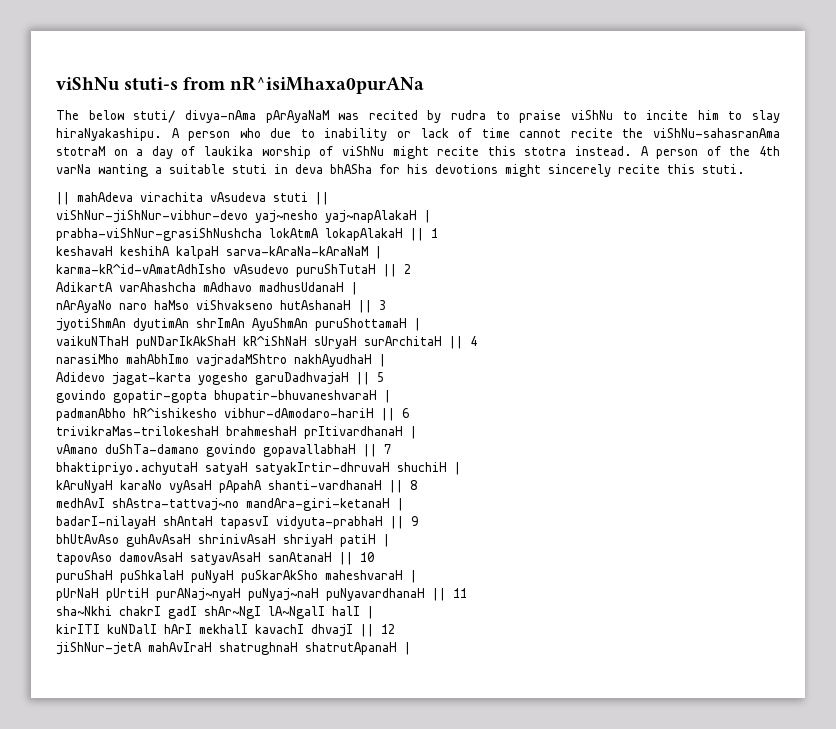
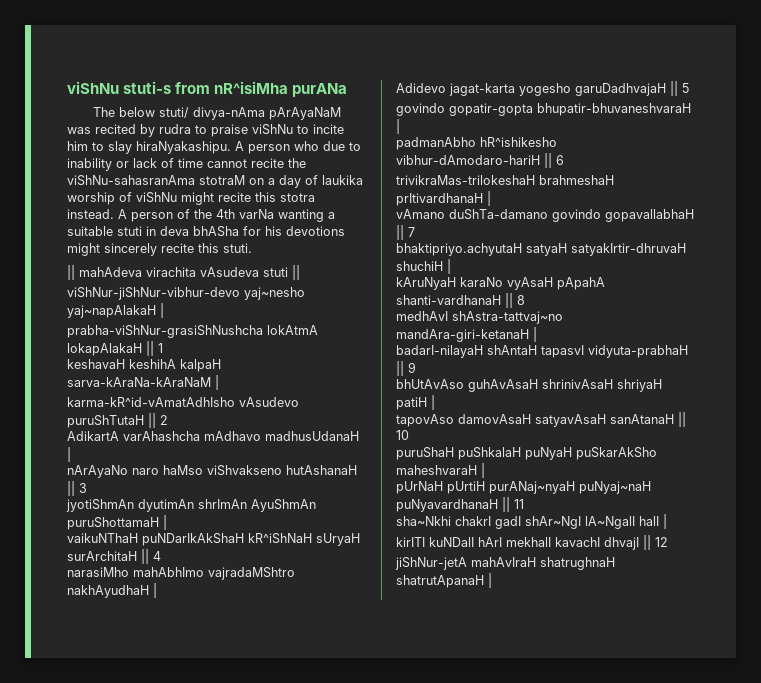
[230,76,425,94] nR^isiMhaxa0purANa -> [214,81,348,97] nR^isiMha purANa

